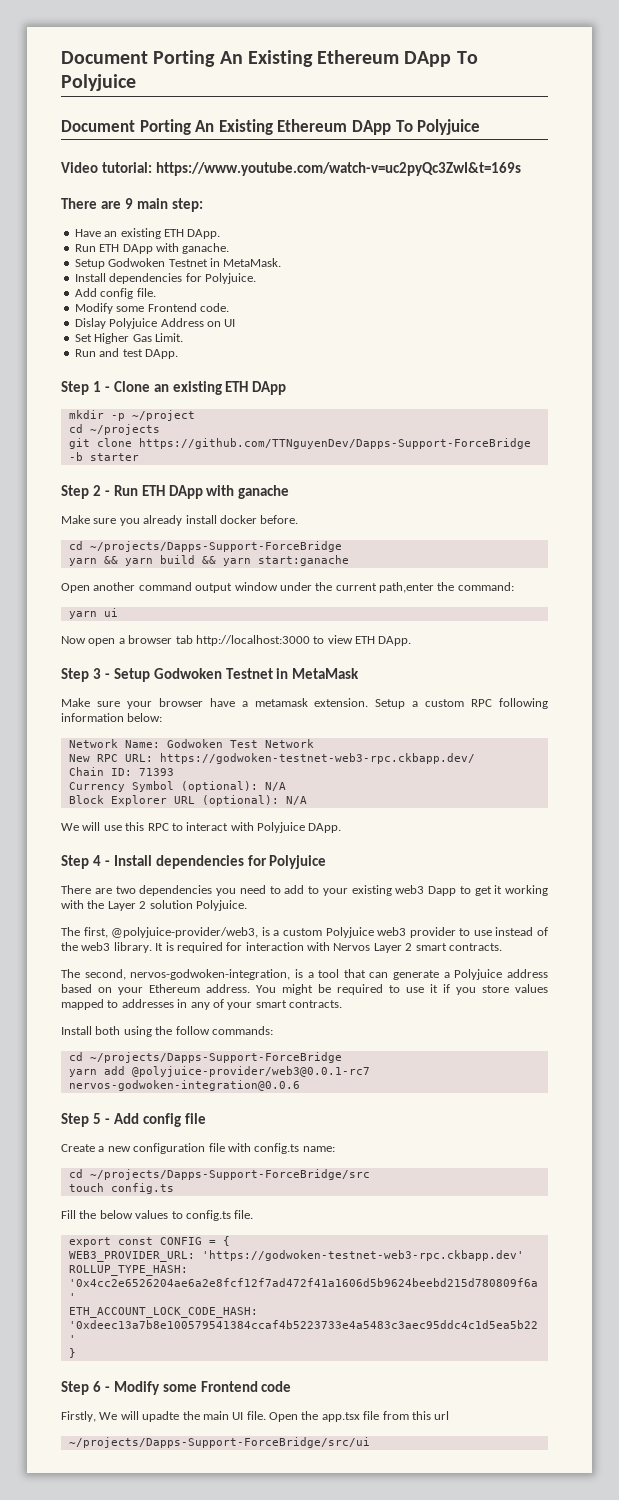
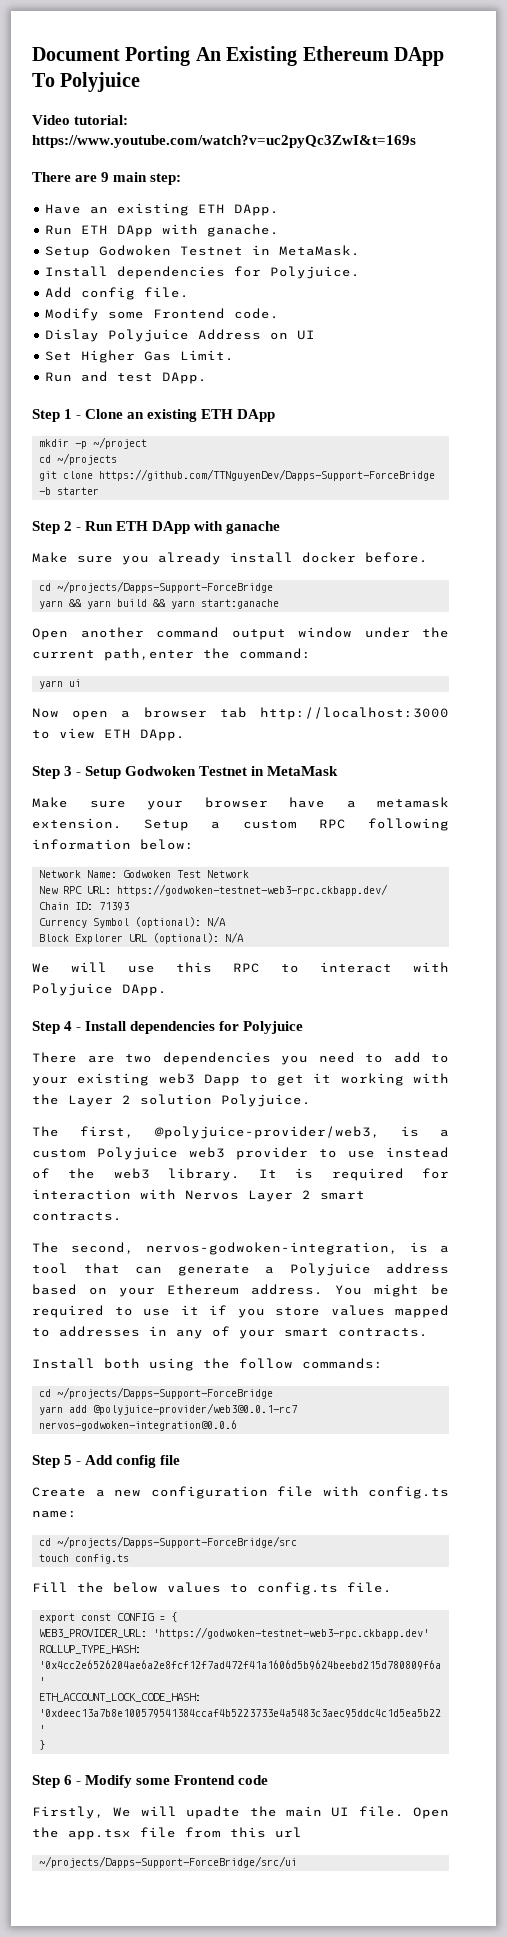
[61,50,478,67] [61,74,136,91] [61,119,481,135] Document Porting An Existing Ethereum DApp To Polyjuice // Document Porting An Existing Ethereum DApp To Polyjuice -> [32,46,444,66] [32,72,141,92] Document Porting An Existing Ethereum DApp To Polyjuice
[155,162,521,176] https://www.youtube.com/watch-v=uc2pyQc3ZwI&t=169s -> [32,135,416,148] https://www.youtube.com/watch?v=uc2pyQc3ZwI&t=169s

